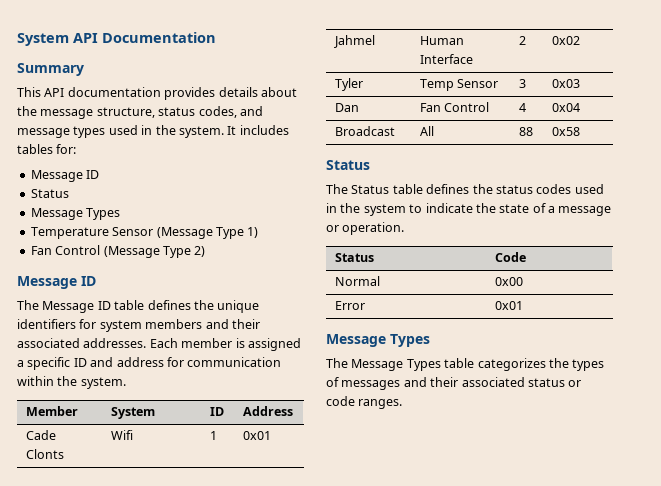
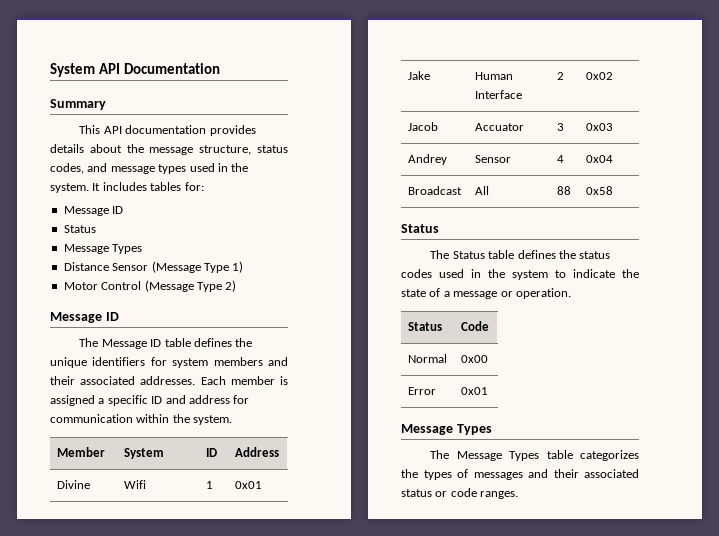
[30,227,109,239] Temperature -> [63,262,109,271] Distance
[30,246,52,255] Fan -> [63,282,98,290] Motor
[25,430,56,440] [25,449,64,459] Cade Clonts -> [56,480,90,489] Divine
[333,35,375,48] Jahmel -> [407,71,430,80] Jake
[334,78,363,91] [419,79,499,91] Tyler | Temp Sensor -> [407,122,438,131] [474,123,524,131] Jacob | Accuator
[334,103,359,112] [419,102,490,112] Dan | Fan Control -> [407,154,447,165] [474,155,511,163] Andrey | Sensor

